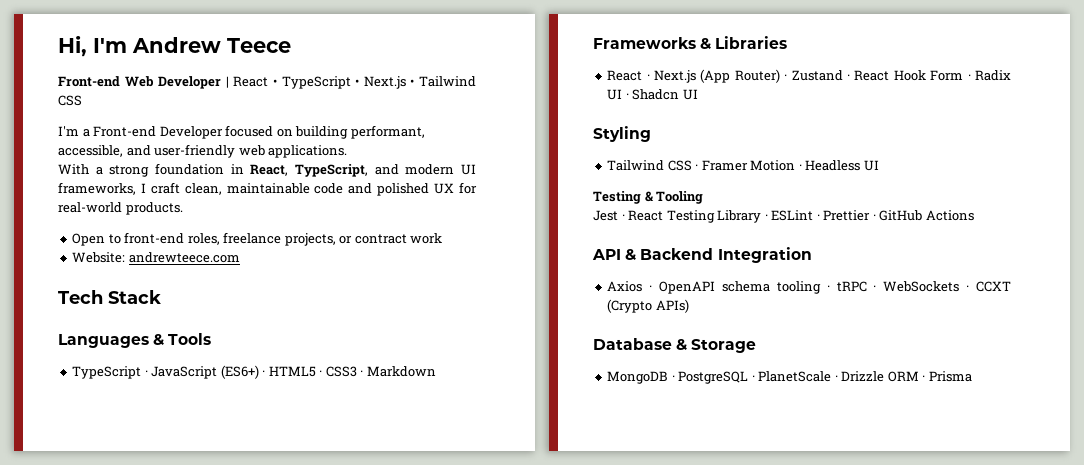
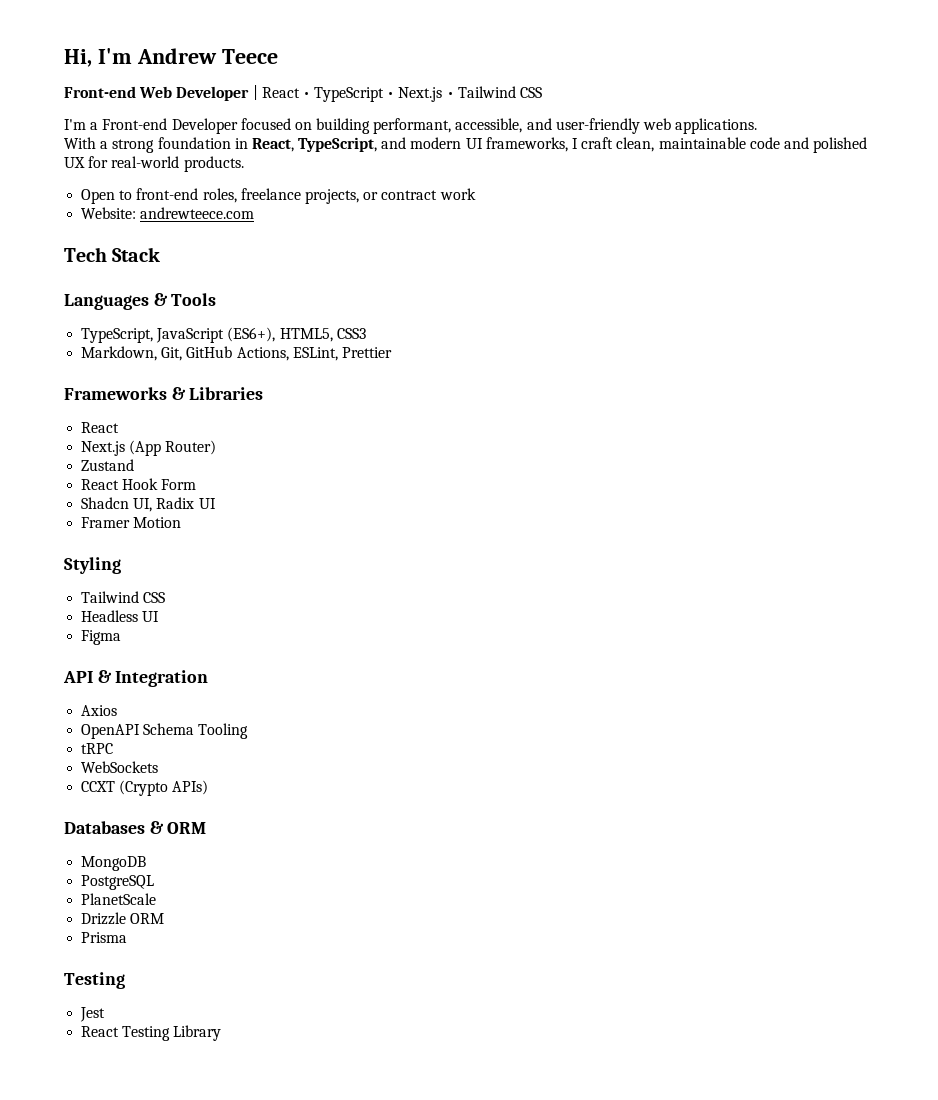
[72,365,436,379] TypeScript · JavaScript (ES6+) · HTML5 · CSS3 · Markdown -> [81,327,366,343] [81,346,392,361] TypeScript, JavaScript (ES6+), HTML5, CSS3 // Markdown, Git, GitHub Actions, ESLint, Prettier
[646,74,650,80] · -> (120, 427) //
[784,74,788,80] · -> (217, 447) //
[847,74,851,80] · -> (135, 465) //
[967,74,971,80] · -> [81,497,153,512] // Shadcn UI,
[625,89,698,100] · Shadcn UI -> [81,517,182,528] // Framer Motion
[695,160,879,171] [593,191,704,204] [593,210,974,223] · Framer Motion · Headless UI // Testing & Tooling // Jest · React Testing Library · ESLint · Prettier · GitHub Actions -> [81,610,160,622] [81,630,122,645] // Headless UI // Figma
[640,248,714,260] Backend -> (112, 676) none
[649,281,830,294] · OpenAPI schema tooling · -> [81,723,249,739] // OpenAPI Schema Tooling //
[873,285,877,291] · -> (114, 748) //
[966,285,970,291] · -> (159, 767) //
[593,338,757,353] Database & Storage -> [64,821,207,834] Databases & ORM
[671,375,675,381] · -> (147, 863) //
[751,375,755,381] · -> (155, 882) //
[834,375,838,381] · -> (157, 899) //
[922,375,926,381] · -> (165, 918) //
(972, 376) none -> [64,972,125,989] [80,1007,106,1022] [81,1025,222,1041] // Testing // Jest // React Testing Library

